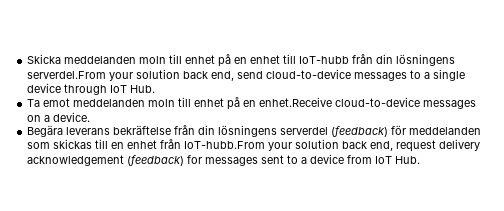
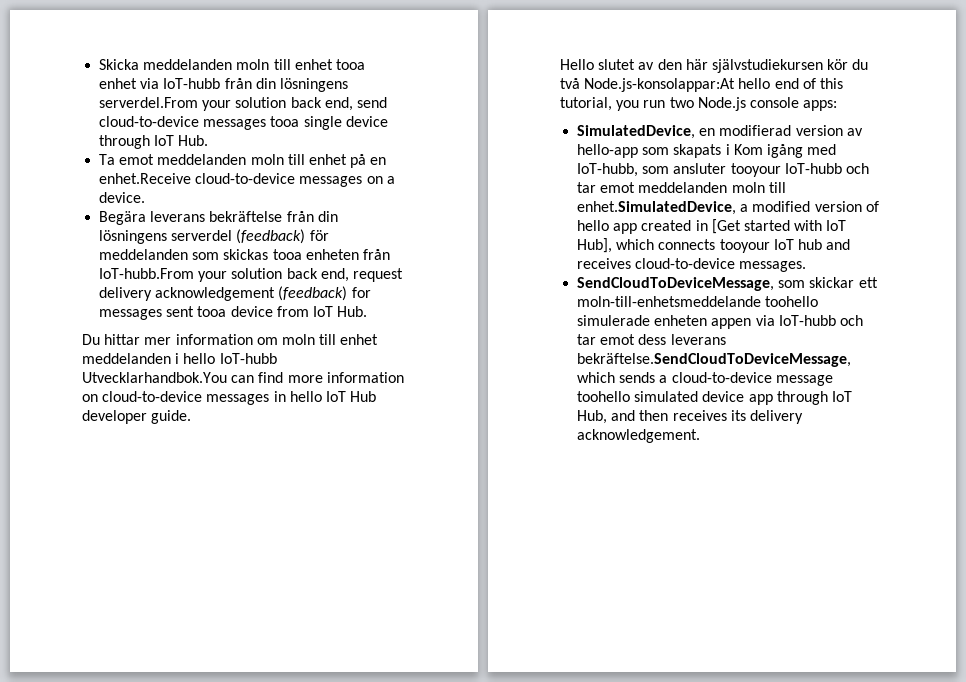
[218,54,297,67] på en enhet till -> [335,59,365,70] [99,78,160,89] tooa enhet via
[410,70,431,79] to a -> [270,116,300,127] tooa
[95,139,158,149] till en enhet -> [272,249,359,260] tooa enheten
[287,155,308,164] to a -> [197,306,227,317] tooa
(421, 160) none -> [82,334,379,345] [82,353,277,364] [82,372,404,383] [82,391,377,405] [82,410,192,424] [560,59,869,73] [560,78,843,92] [560,97,838,111] [577,125,863,139] [577,144,837,158] [577,163,869,177] [577,182,786,193] [577,201,879,215] [577,219,847,234] [577,238,851,253] [577,258,807,272] [577,277,878,291] [577,296,819,307] [577,315,863,329] [577,334,726,345] [577,353,852,367] [577,372,833,386] [577,391,852,405] [577,410,803,424] [577,429,701,443] // Du hittar mer information om moln till enhet meddelanden i hello IoT-hubb Utvecklarhandbok.You can find more information on cloud-to-device messages in hello IoT Hub developer guide. // Hello slutet av den här självstudiekursen kör du två Node.js-konsolappar:At hello end of this tutorial, you run two Node.js console apps: // SimulatedDevice, en modifierad version av hello-app som skapats i Kom igång med IoT-hubb, som ansluter tooyour IoT-hubb och tar emot meddelanden moln till enhet.SimulatedDevice, a modified version of hello app created in [Get started with IoT Hub], which connects tooyour IoT hub and receives cloud-to-device messages. // SendCloudToDeviceMessage, som skickar ett moln-till-enhetsmeddelande toohello simulerade enheten appen via IoT-hubb och tar emot dess leverans bekräftelse.SendCloudToDeviceMessage, which sends a cloud-to-device message toohello simulated device app through IoT Hub, and then receives its delivery acknowledgement.

